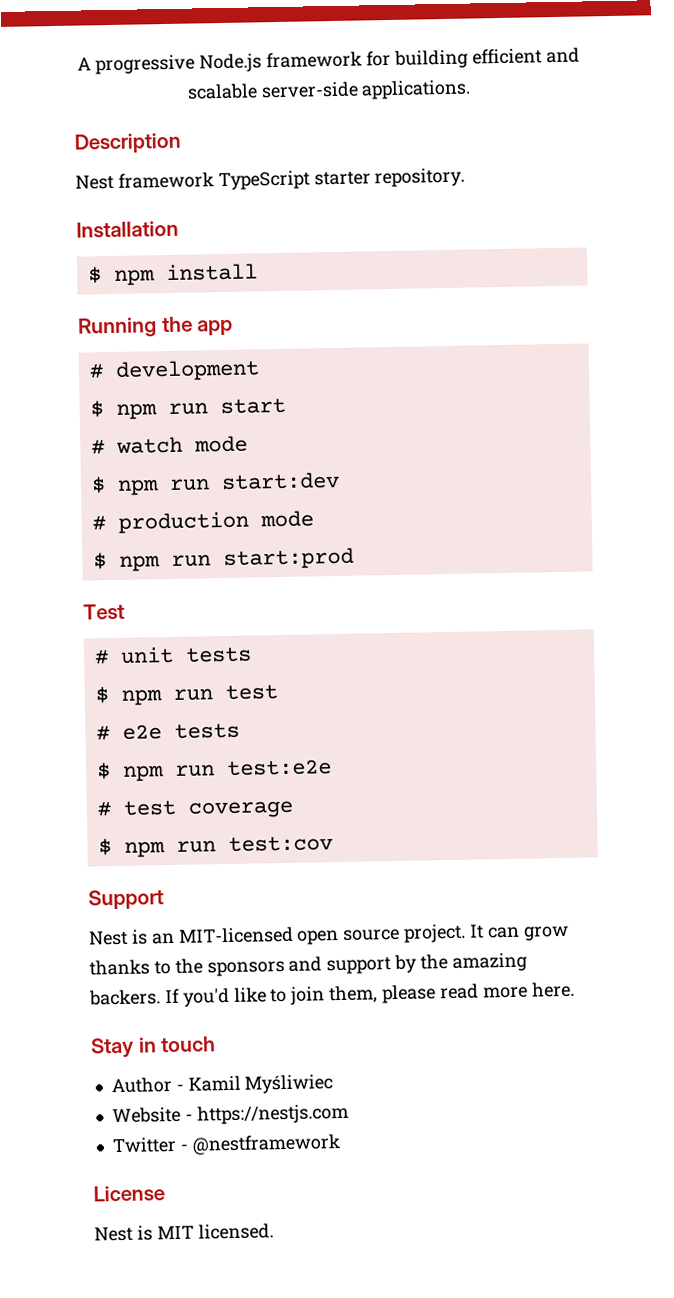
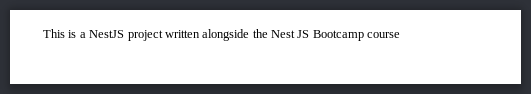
[77,47,580,75] [186,79,472,100] [74,132,182,154] [75,167,466,191] [76,220,179,238] [87,263,258,286] [78,316,234,338] [88,359,260,382] [89,397,286,420] [90,435,248,455] [90,471,340,496] [91,510,314,534] [92,547,354,572] [83,603,125,620] [93,646,252,665] [94,684,278,706] [95,722,240,741] [95,759,332,782] [96,799,294,819] [97,835,333,858] [88,889,164,910] [89,923,569,946] [89,952,527,977] [89,981,575,1007] [90,1036,217,1059] [110,1074,334,1094] [111,1103,349,1125] [111,1134,341,1155] [93,1185,165,1202] [94,1223,274,1242] A progressive Node.js framework for building efficient and scalable server-side applications. // Description // Nest framework TypeScript starter repository. // Installation // $ npm install // Running the app // # development // $ npm run start // # watch mode // $ npm run start:dev // # production mode // $ npm run start:prod // Test // # unit tests // $ npm run test // # e2e tests // $ npm run test:e2e // # test coverage // $ npm run test:cov // Support // Nest is an MIT-licensed open source project. It can grow thanks to the sponsors and support by the amazing backers. If you'd like to join them, please read more here. // Stay in touch // Author - Kamil Myśliwiec // Website - https://nestjs.com // Twitter - @nestframework // License // Nest is MIT licensed. -> [43,29,401,41] This is a NestJS project written alongside the Nest JS Bootcamp course

